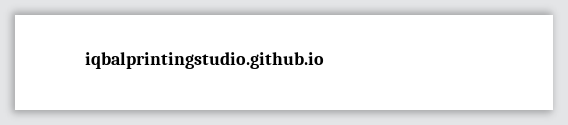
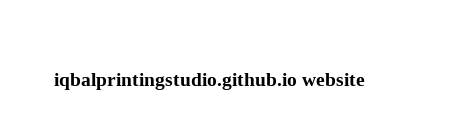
(324, 60) none -> [302,73,366,86] website

